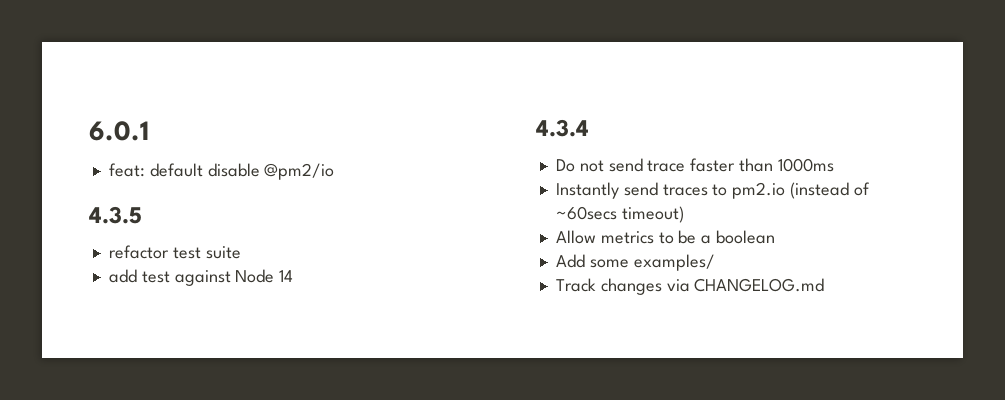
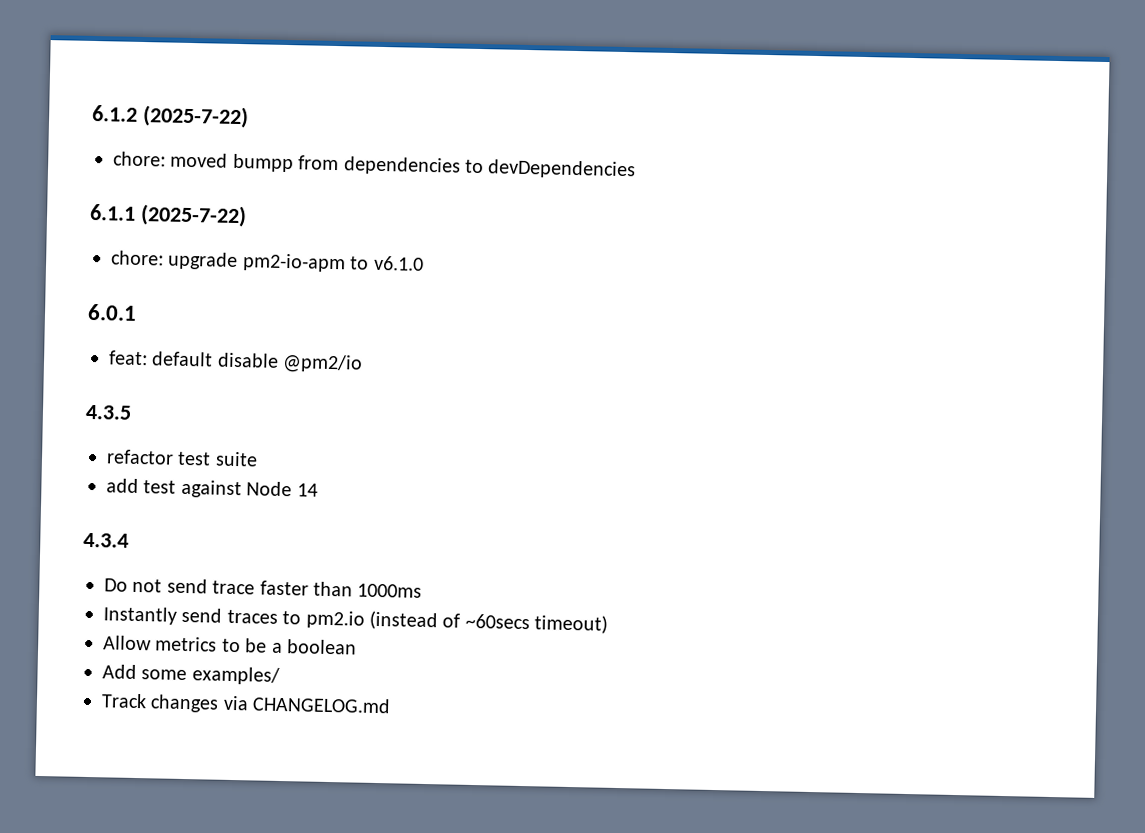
(89, 131) none -> [92,104,249,129] [113,151,637,180] [89,203,247,228] [111,250,424,273] 6.1.2 (2025-7-22) // chore: moved bumpp from dependencies to devDependencies // 6.1.1 (2025-7-22) // chore: upgrade pm2-io-apm to v6.1.0 //

